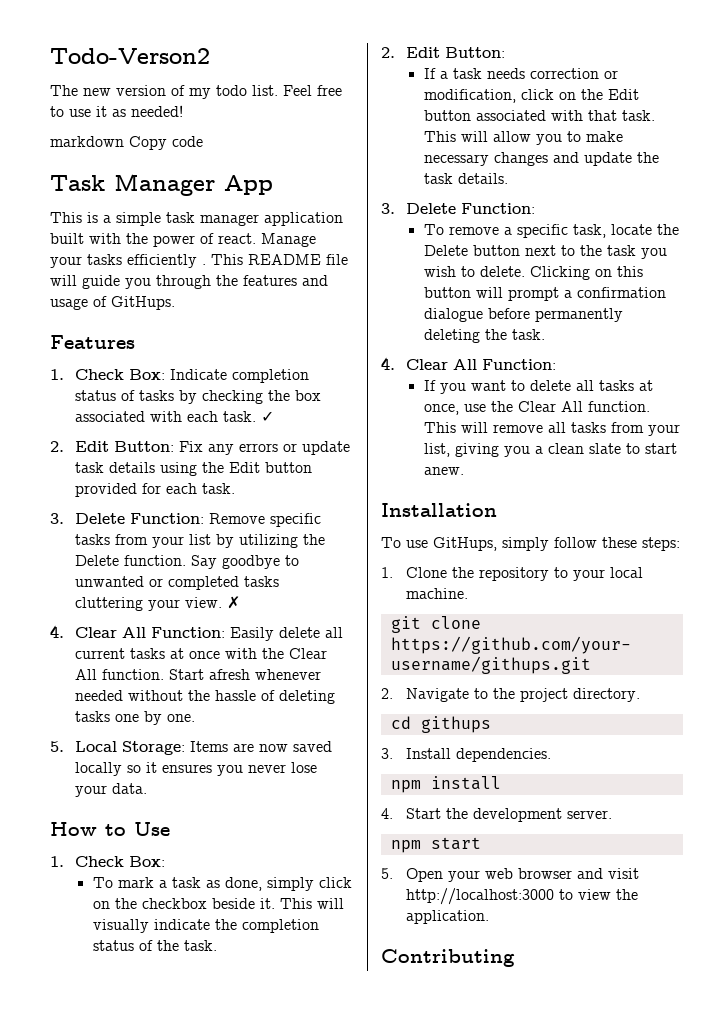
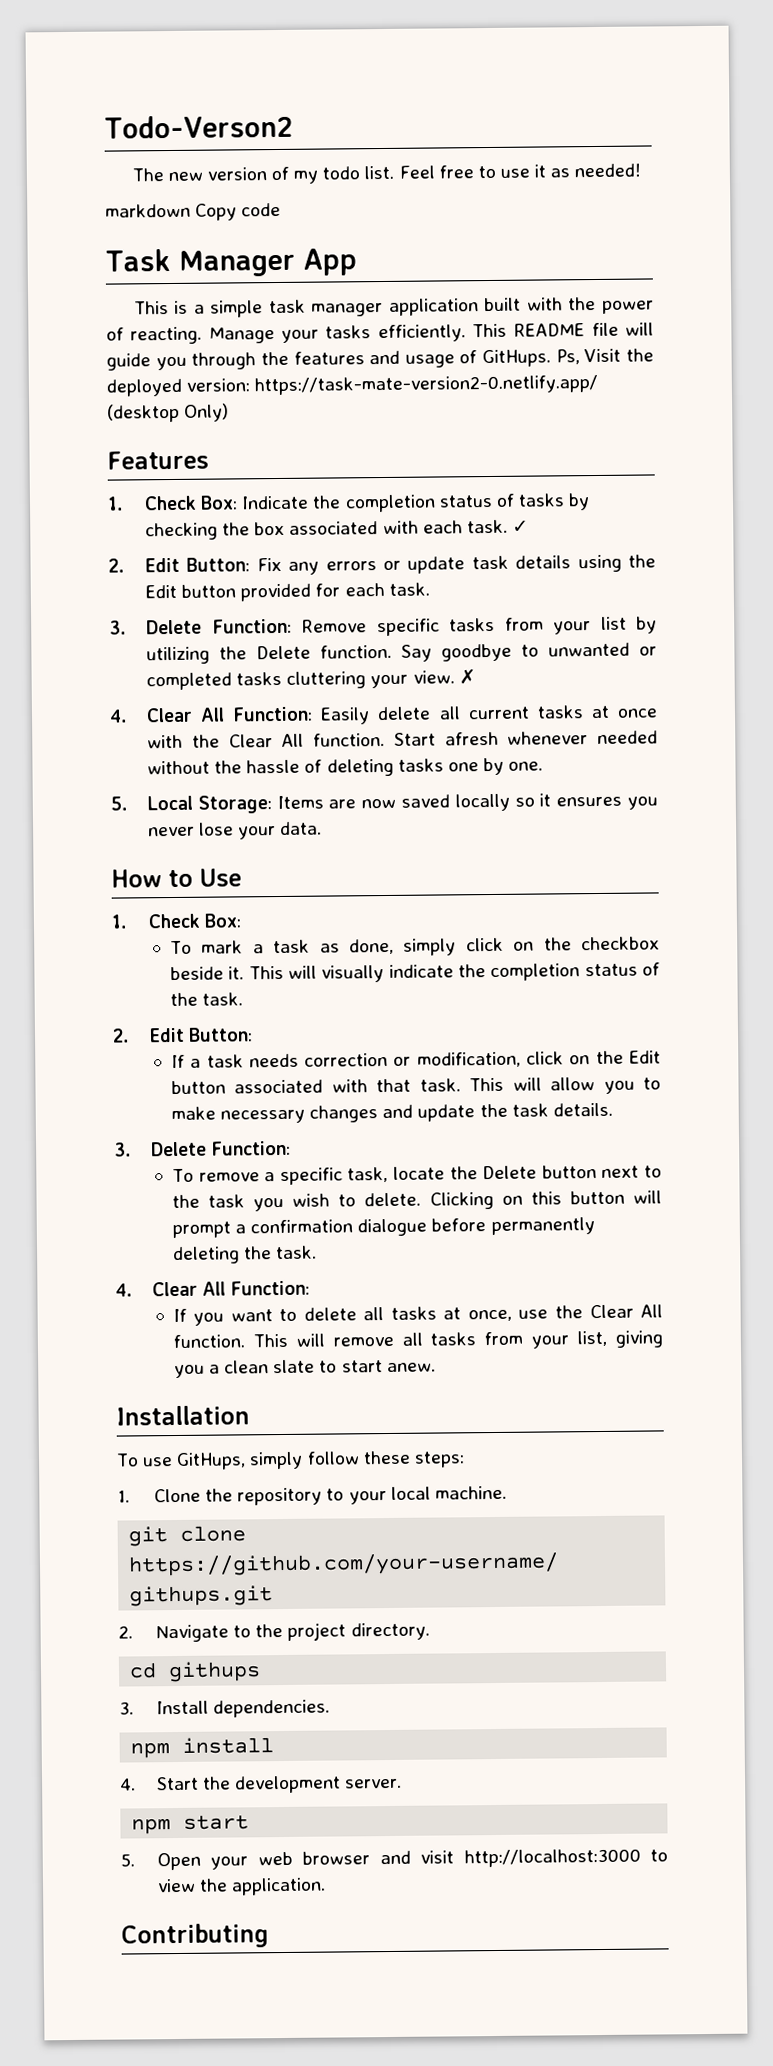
[218,233,256,244] react. -> [130,326,203,345] reacting.
[127,254,206,268] efficiently . -> [377,324,466,343] efficiently.
(175, 303) none -> [555,348,654,365] [106,374,599,397] [107,403,230,423] Ps, Visit the deployed version: https://task-mate-version2-0.netlify.app/ (desktop Only)
(228, 374) none -> [312,495,342,509] the

